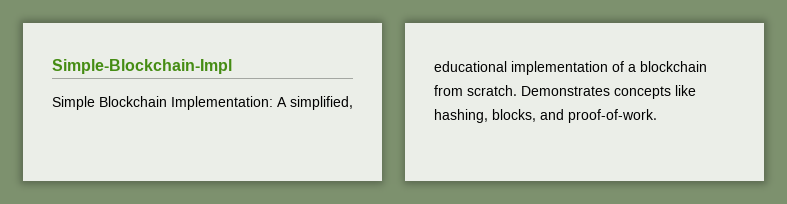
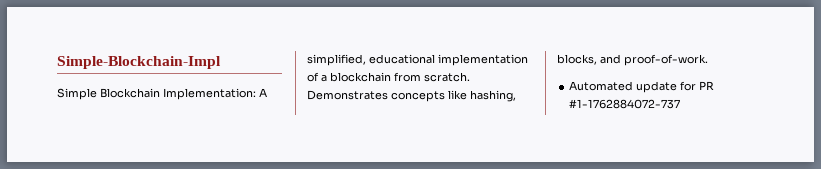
(657, 116) none -> [569,81,715,93] [569,99,681,109] // Automated update for PR #1-1762884072-737

